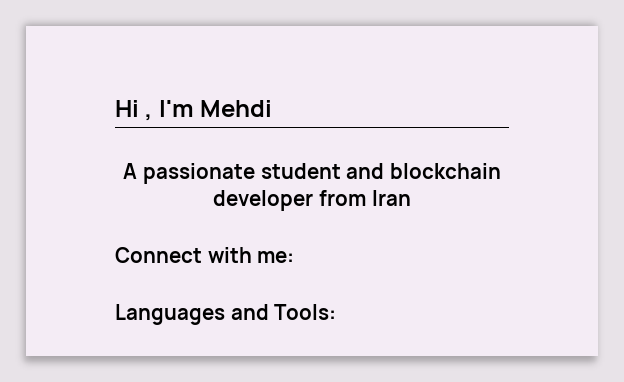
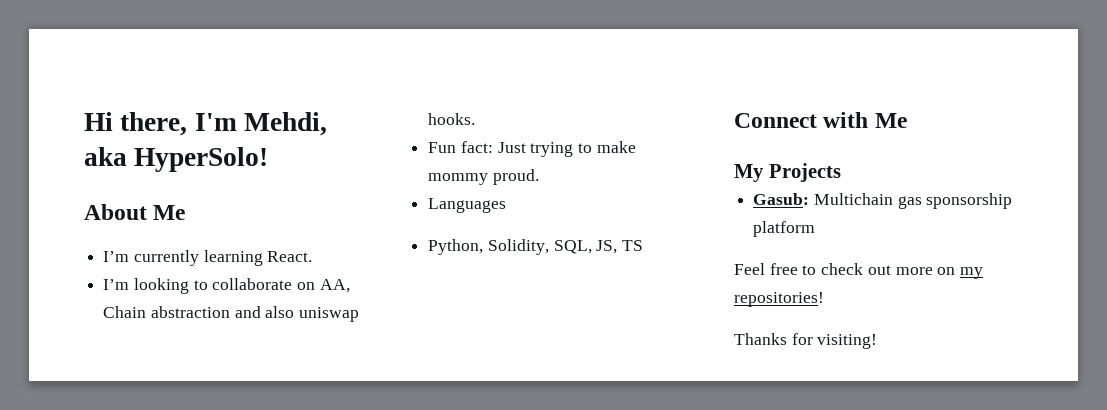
[145,100,273,121] [123,163,501,184] [213,190,411,211] [115,247,295,263] [115,304,337,325] , I'm Mehdi // A passionate student and blockchain developer from Iran // Connect with me: // Languages and Tools: -> [120,112,328,136] [84,147,269,172] [84,204,186,220] [103,250,313,266] [103,278,350,294] [103,306,360,322] [428,113,476,125] [428,141,636,157] [428,169,539,185] [428,198,507,213] [428,239,644,255] [734,112,907,128] [734,163,841,182] [753,193,1013,209] [753,221,816,237] [734,263,984,279] [734,292,824,307] [734,333,878,349] there, I'm Mehdi, aka HyperSolo! // About Me // I’m currently learning React. // I’m looking to collaborate on AA, Chain abstraction and also uniswap hooks. // Fun fact: Just trying to make mommy proud. // Languages // Python, Solidity, SQL, JS, TS // Connect with Me // My Projects // Gasub: Multichain gas sponsorship platform // Feel free to check out more on my repositories! // Thanks for visiting!

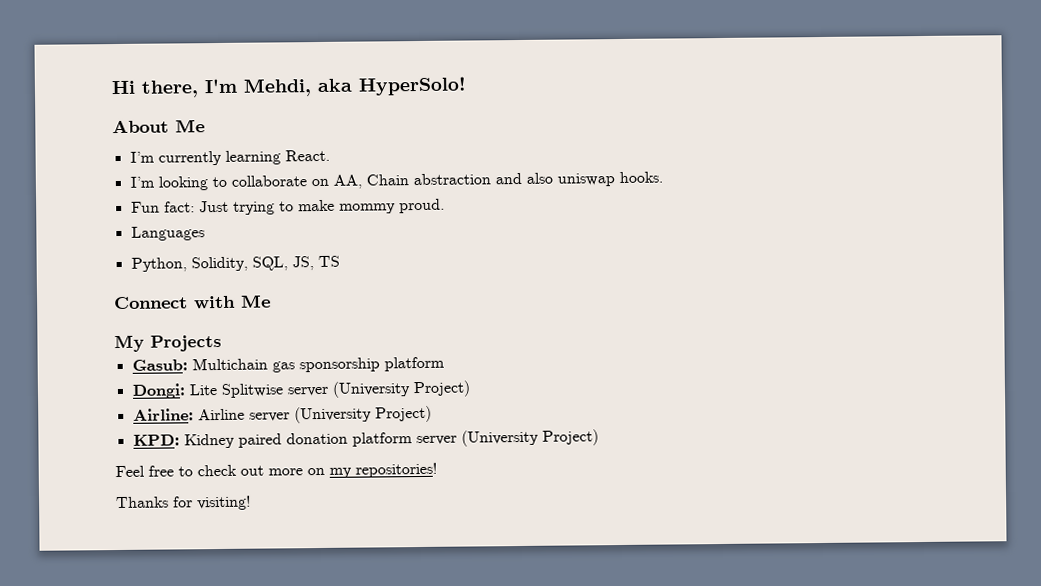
(816, 229) none -> [131,380,471,399] [132,405,432,424] [132,429,599,449] // Dongi: Lite Splitwise server (University Project) // Airline: Airline server (University Project) // KPD: Kidney paired donation platform server (University Project)

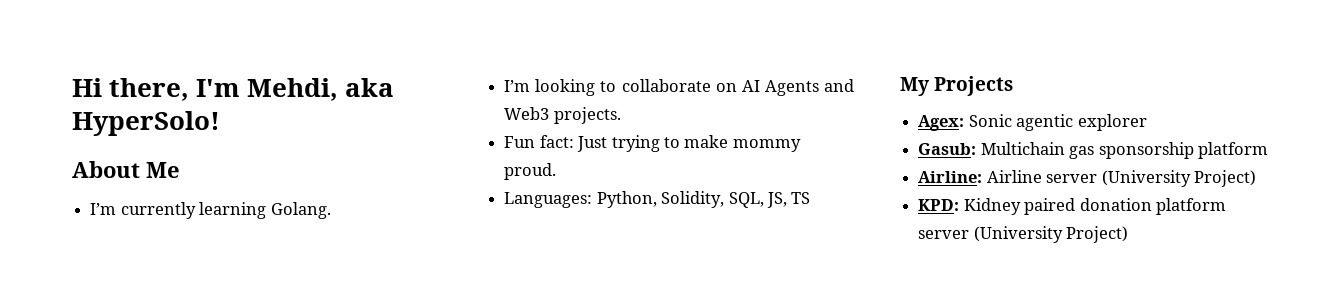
[284,149,330,162] React. -> [270,202,331,219] Golang.
[332,171,663,189] AA, Chain abstraction and also uniswap hooks. -> [741,79,854,96] [504,107,621,124] AI Agents and Web3 projects.
[130,226,205,241] Languages // -> [504,192,593,208] Languages:
[114,294,271,310] // Connect with Me -> (811, 198) none
(222, 343) none -> [918,114,1147,131] // Agex: Sonic agentic explorer
[131,380,471,399] // Dongi: Lite Splitwise server (University Project) -> (1268, 150) none
[115,462,437,478] [116,495,251,511] // Feel free to check out more on my repositories! // Thanks for visiting! -> (1129, 234) none

